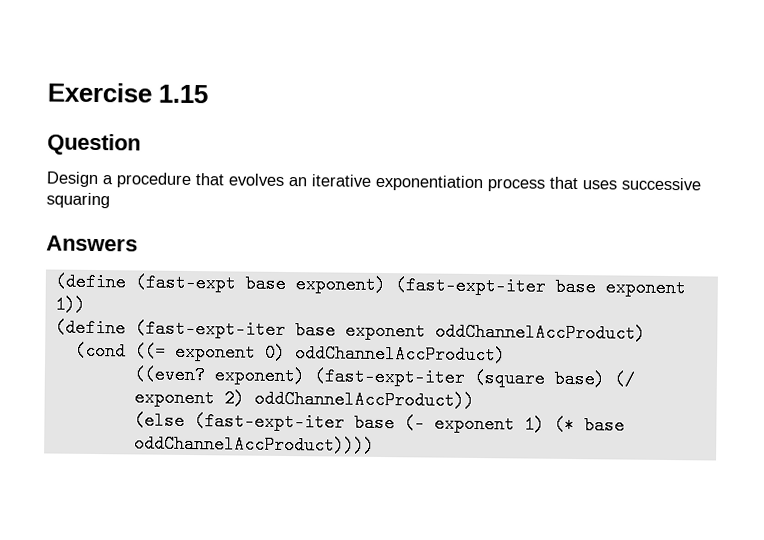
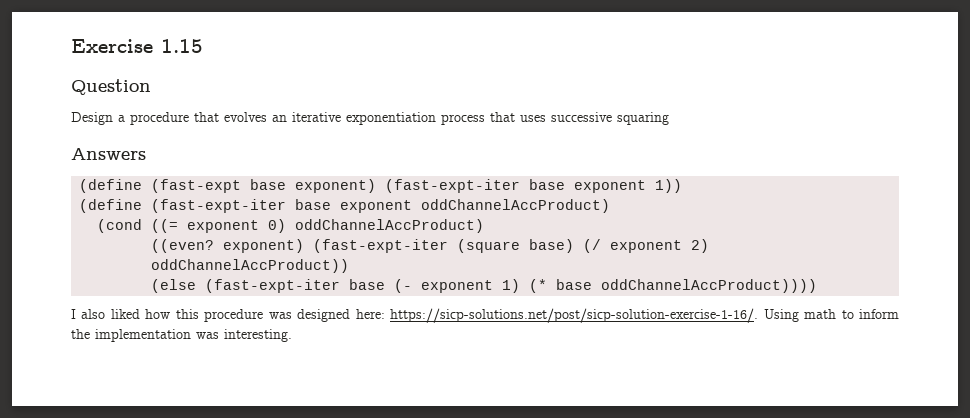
(375, 444) none -> [71,308,899,323] [71,329,292,342] // I also liked how this procedure was designed here: https://sicp-solutions.net/post/sicp-solution-exercise-1-16/. Using math to inform the implementation was interesting.

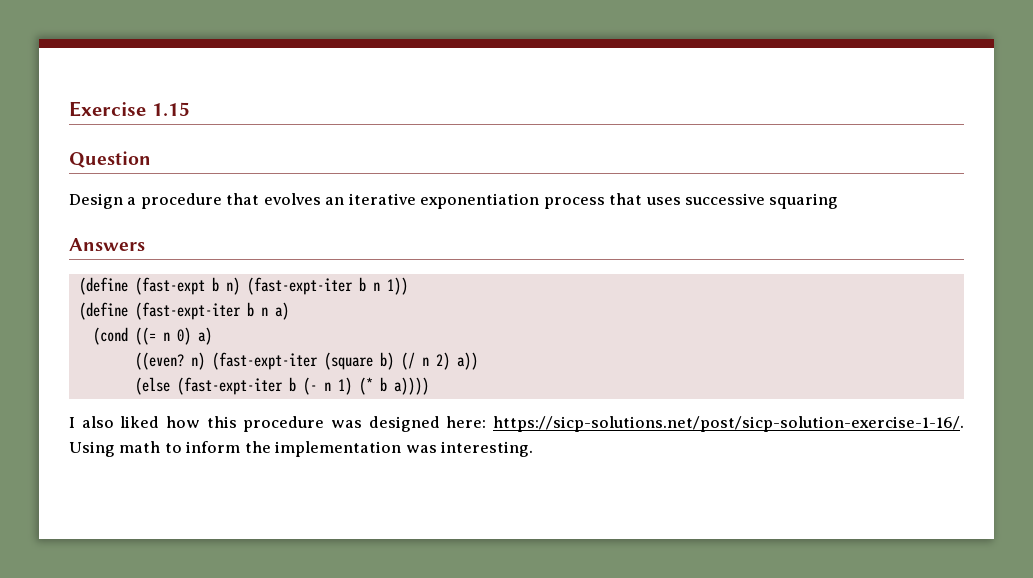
[250,179,647,193] base exponent) (fast-expt-iter base exponent -> [211,277,380,295] b n) (fast-expt-iter b n
[295,199,611,213] base exponent oddChannelAccProduct) -> [246,302,289,320] b n a)
[187,219,485,233] exponent 0) oddChannelAccProduct) -> [162,327,212,345] n 0) a)
[223,239,305,253] exponent) -> [190,352,205,370] n)
[529,239,710,253] [151,259,350,273] [151,279,818,293] base) (/ exponent 2) oddChannelAccProduct)) // (else (fast-expt-iter base (- exponent 1) (* base oddChannelAccProduct)))) -> [379,352,478,370] [134,377,429,395] b) (/ n 2) a)) // (else (fast-expt-iter b (- n 1) (* b a))))

